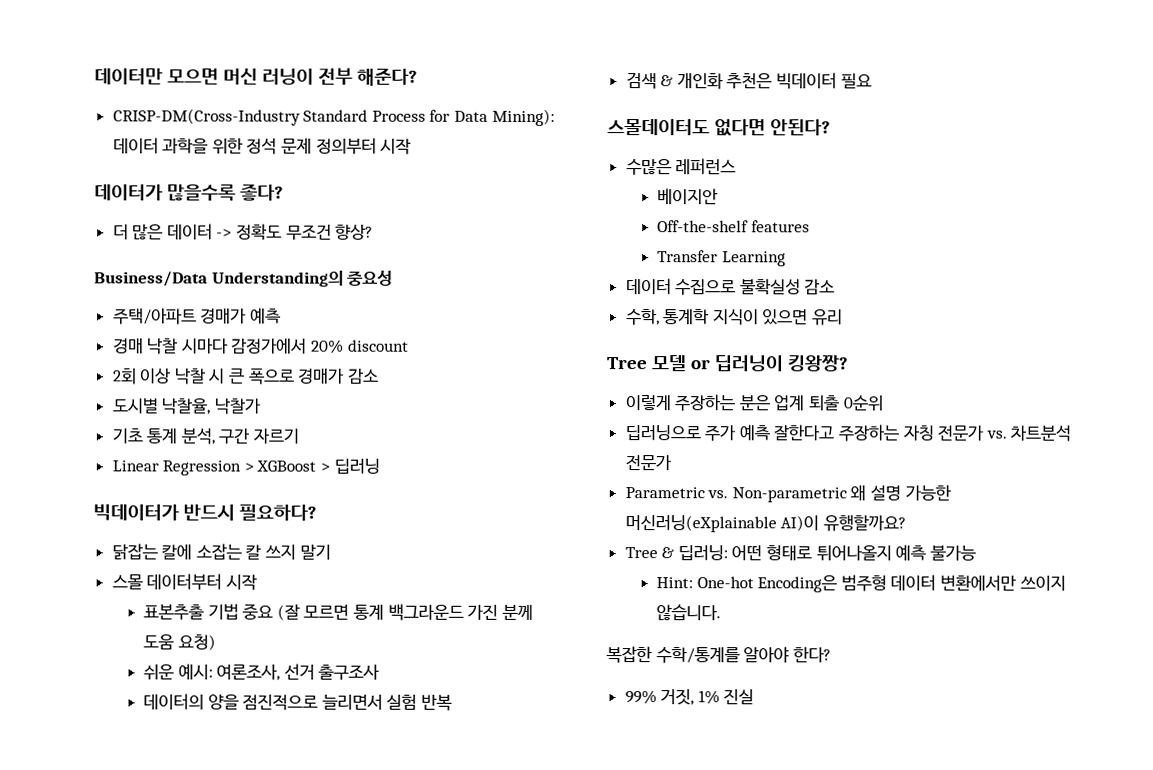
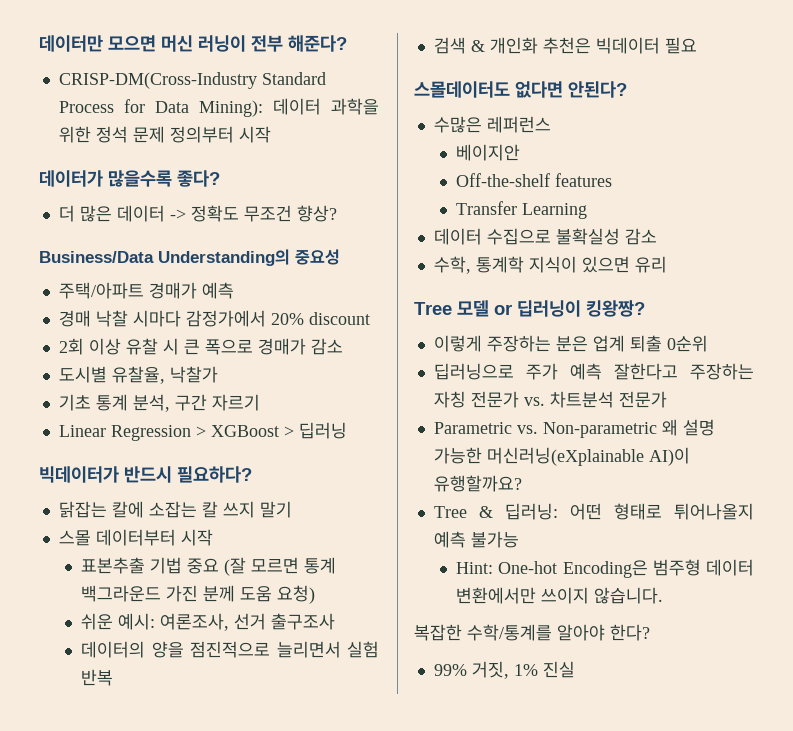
[174,368,206,385] 낙찰 -> [125,338,158,355] 유찰
[161,398,211,415] 낙찰율, -> [111,366,165,384] 유찰율,

